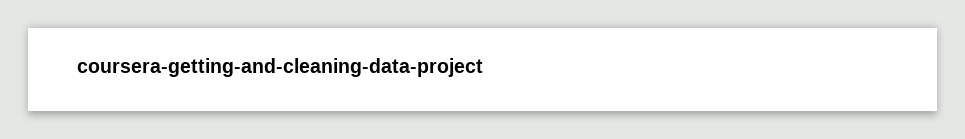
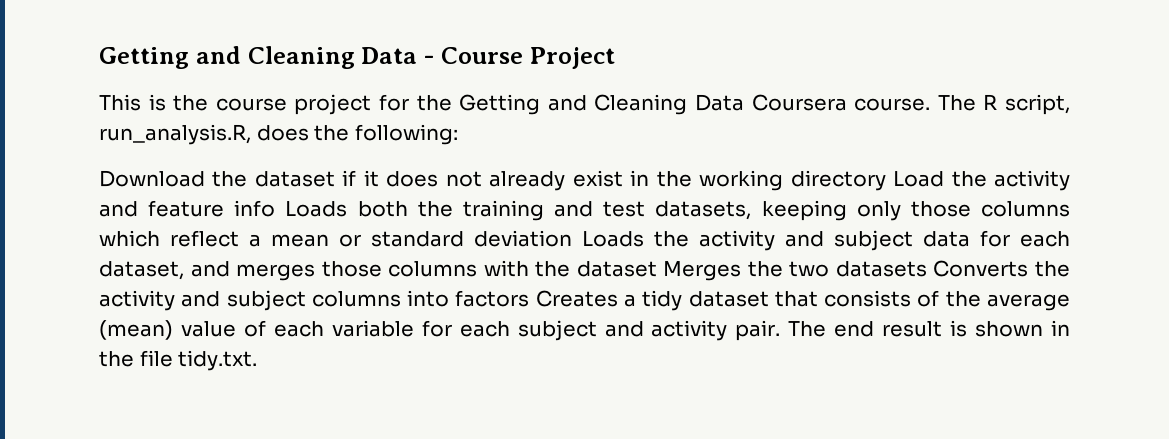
[77,58,483,77] coursera-getting-and-cleaning-data-project -> [99,46,615,69] [99,94,1071,115] [99,124,458,145] [99,170,1071,191] [99,200,1071,221] [99,230,1070,251] [99,260,1070,281] [99,290,1071,311] [99,320,1070,341] [99,350,258,371] Getting and Cleaning Data - Course Project // This is the course project for the Getting and Cleaning Data Coursera course. The R script, run_analysis.R, does the following: // Download the dataset if it does not already exist in the working directory Load the activity and feature info Loads both the training and test datasets, keeping only those columns which reflect a mean or standard deviation Loads the activity and subject data for each dataset, and merges those columns with the dataset Merges the two datasets Converts the activity and subject columns into factors Creates a tidy dataset that consists of the average (mean) value of each variable for each subject and activity pair. The end result is shown in the file tidy.txt.

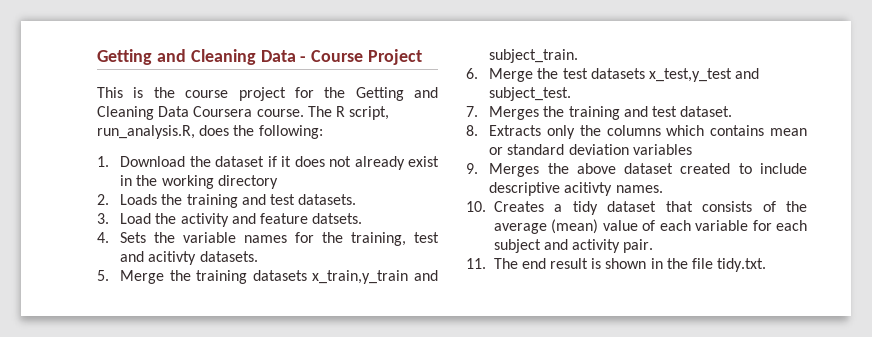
(458, 134) none -> [97,156,109,167] 1.
(886, 180) none -> [97,194,357,208] [97,213,109,224] // 2. Loads the training and test datasets. // 3.
[234,200,1071,221] [99,230,1070,251] [99,260,1070,281] [99,290,530,311] info Loads both the training and test datasets, keeping only those columns which reflect a mean or standard deviation Loads the activity and subject data for each dataset, and merges those columns with the dataset Merges the two datasets Converts the activity and subject columns into factors -> [312,213,363,224] [97,232,439,246] [120,251,258,265] [97,270,438,284] [489,49,579,63] [466,68,760,82] [489,87,572,101] [466,106,733,120] [466,125,807,139] [489,144,692,155] [466,163,807,177] [489,182,663,196] [466,201,486,212] datsets. // 4. Sets the variable names for the training, test and acitivty datasets. // 5. Merge the training datasets x_train,y_train and subject_train. // 6. Merge the test datasets x_test,y_test and subject_test. // 7. Merges the training and test dataset. // 8. Extracts only the columns which contains mean or standard deviation variables // 9. Merges the above dataset created to include descriptive acitivty names. // 10.
(781, 330) none -> [466,258,486,269] // 11.

